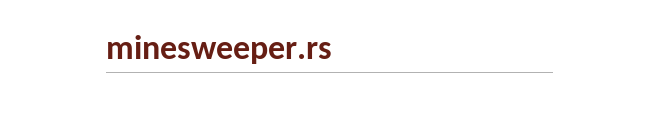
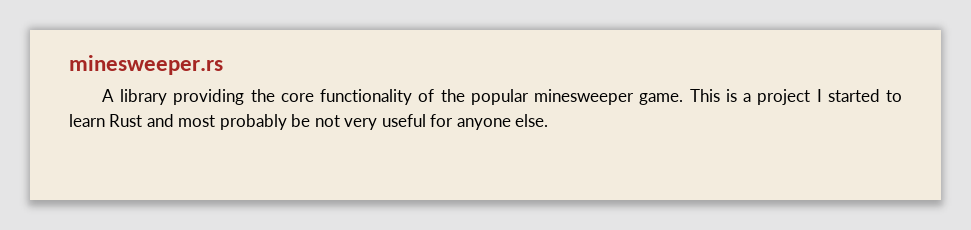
(332, 49) none -> [101,89,902,105] [69,114,549,130] // A library providing the core functionality of the popular minesweeper game. This is a project I started to learn Rust and most probably be not very useful for anyone else.

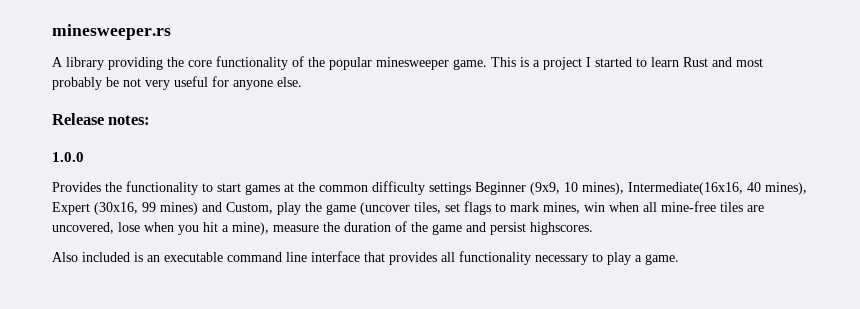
(549, 120) none -> [52,113,151,125] [52,152,84,162] [52,181,807,195] [52,201,764,215] [52,221,593,235] [52,251,679,265] // Release notes: // 1.0.0 // Provides the functionality to start games at the common difficulty settings Beginner (9x9, 10 mines), Intermediate(16x16, 40 mines), Expert (30x16, 99 mines) and Custom, play the game (uncover tiles, set flags to mark mines, win when all mine-free tiles are uncovered, lose when you hit a mine), measure the duration of the game and persist highscores. // Also included is an executable command line interface that provides all functionality necessary to play a game.

